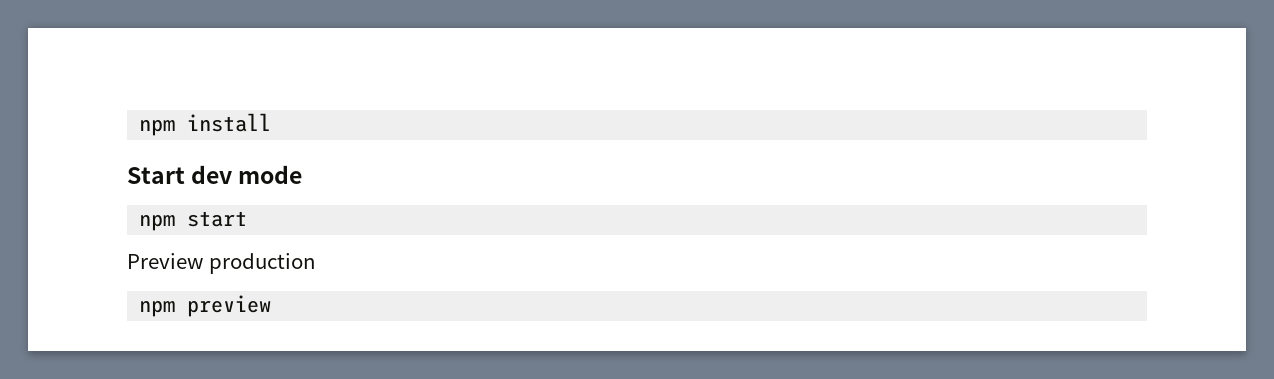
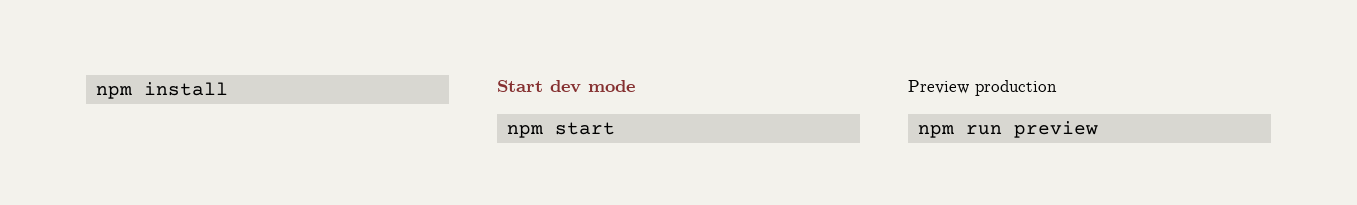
(176, 308) none -> [965,125,1002,135] run

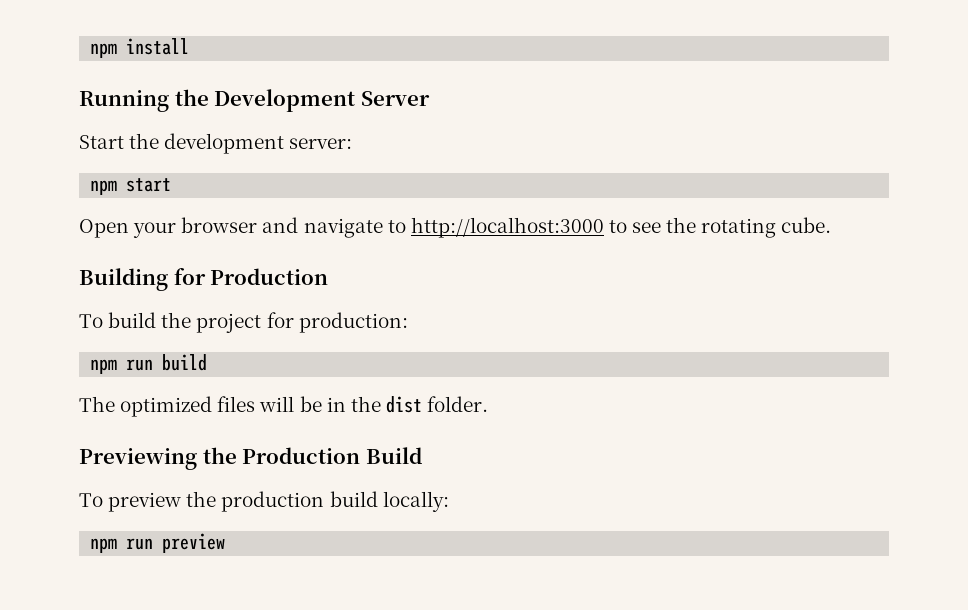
[497,80,635,93] [506,122,615,138] [908,80,969,94] Start dev mode // npm start // Preview -> [79,89,430,112] [79,133,353,154] [90,178,172,195] [79,217,832,238] [79,268,329,291] [79,312,408,333] [90,354,208,374] [79,396,489,417] [79,447,422,470] [79,491,217,512] Running the Development Server // Start the development server: // npm start // Open your browser and navigate to http://localhost:3000 to see the rotating cube. // Building for Production // To build the project for production: // npm run build // The optimized files will be in the dist folder. // Previewing the Production Build // To preview the
(1057, 88) none -> [329,491,449,512] build locally:

